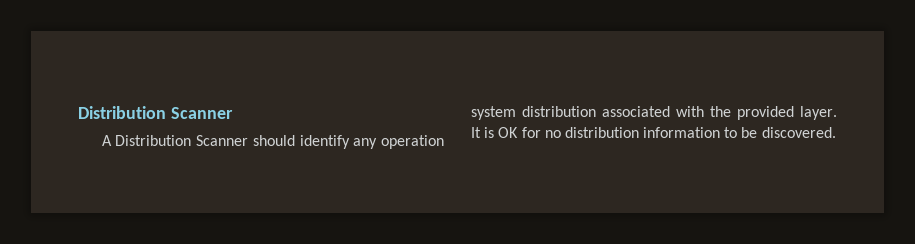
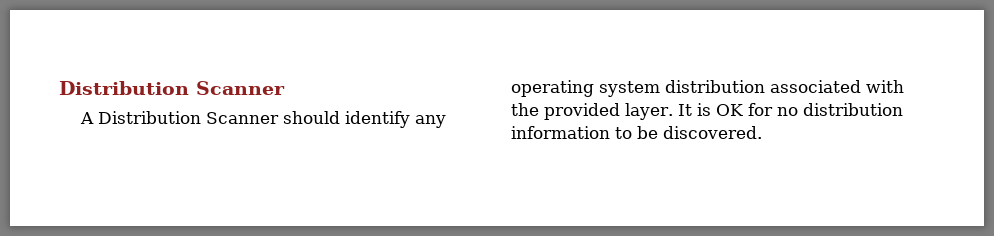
[381,135,445,149] operation -> [511,80,594,97] operating

